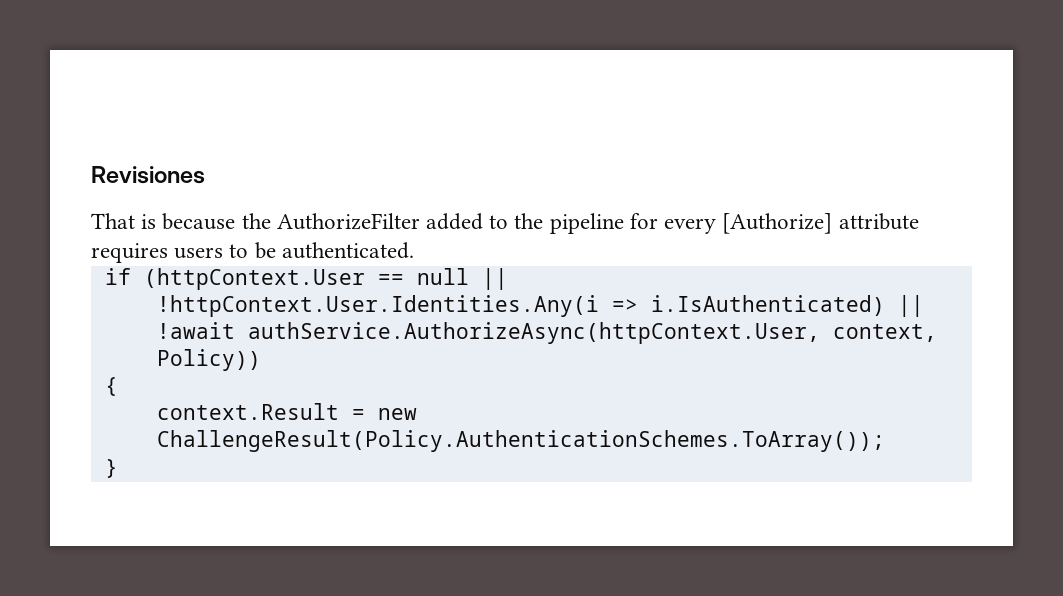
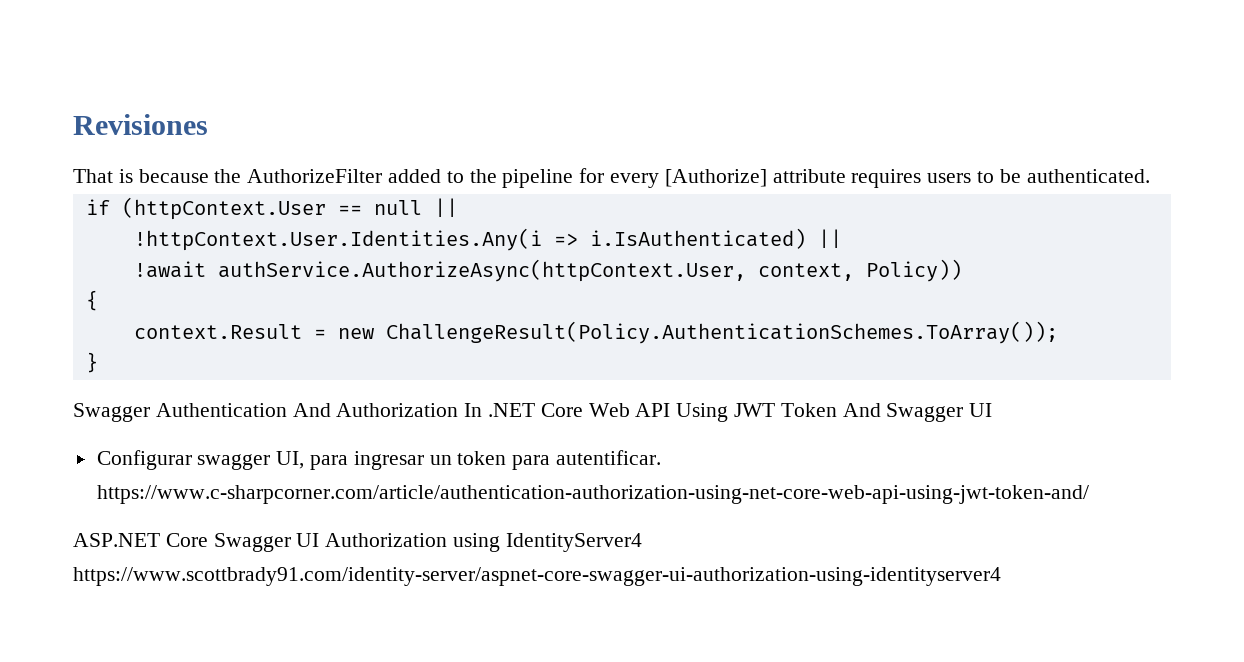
(118, 468) none -> [73,403,993,422] [96,450,662,470] [96,485,1089,504] [73,533,642,552] [73,567,1001,586] // Swagger Authentication And Authorization In .NET Core Web API Using JWT Token And Swagger UI // Configurar swagger UI, para ingresar un token para autentificar. https://www.c-sharpcorner.com/article/authentication-authorization-using-net-core-web-api-using-jwt-token-and/ // ASP.NET Core Swagger UI Authorization using IdentityServer4 https://www.scottbrady91.com/identity-server/aspnet-core-swagger-ui-authorization-using-identityserver4

